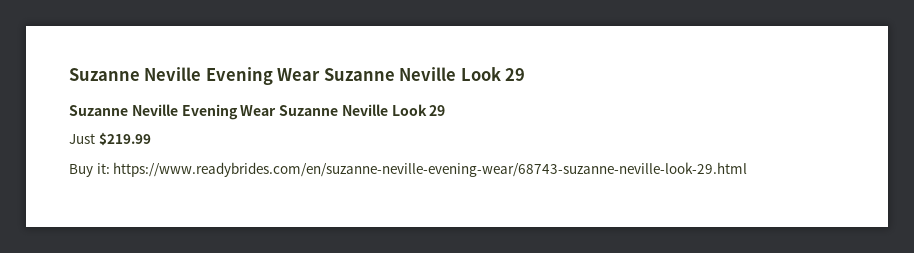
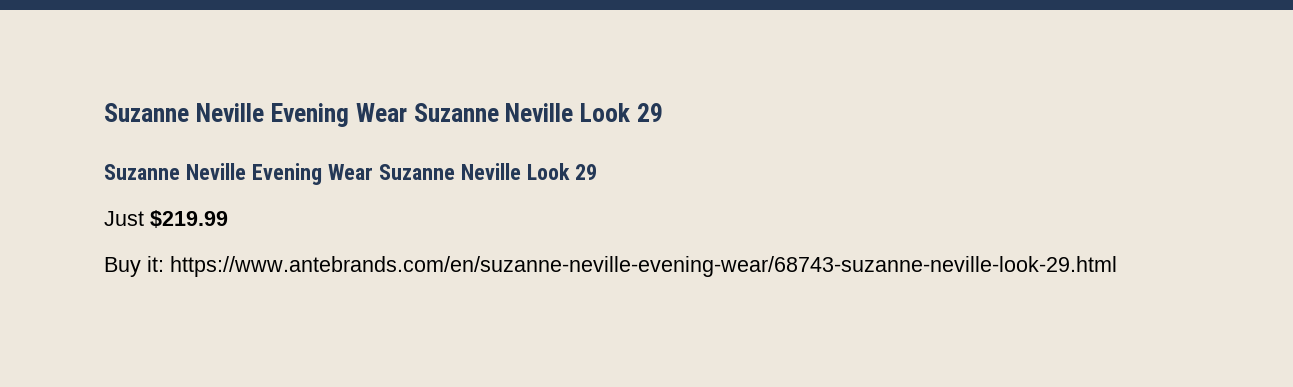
[113,162,748,177] https://www.readybrides.com/en/suzanne-neville-evening-wear/68743-suzanne-neville-look-29.html -> [170,256,1117,277] https://www.antebrands.com/en/suzanne-neville-evening-wear/68743-suzanne-neville-look-29.html

